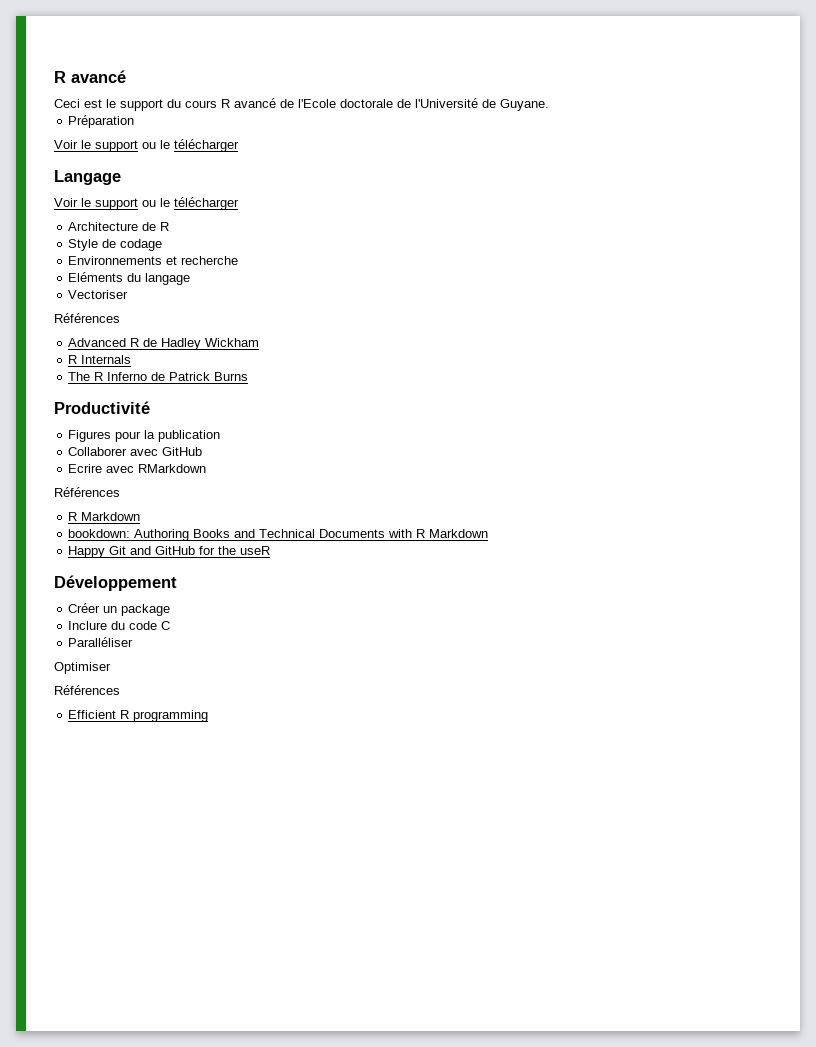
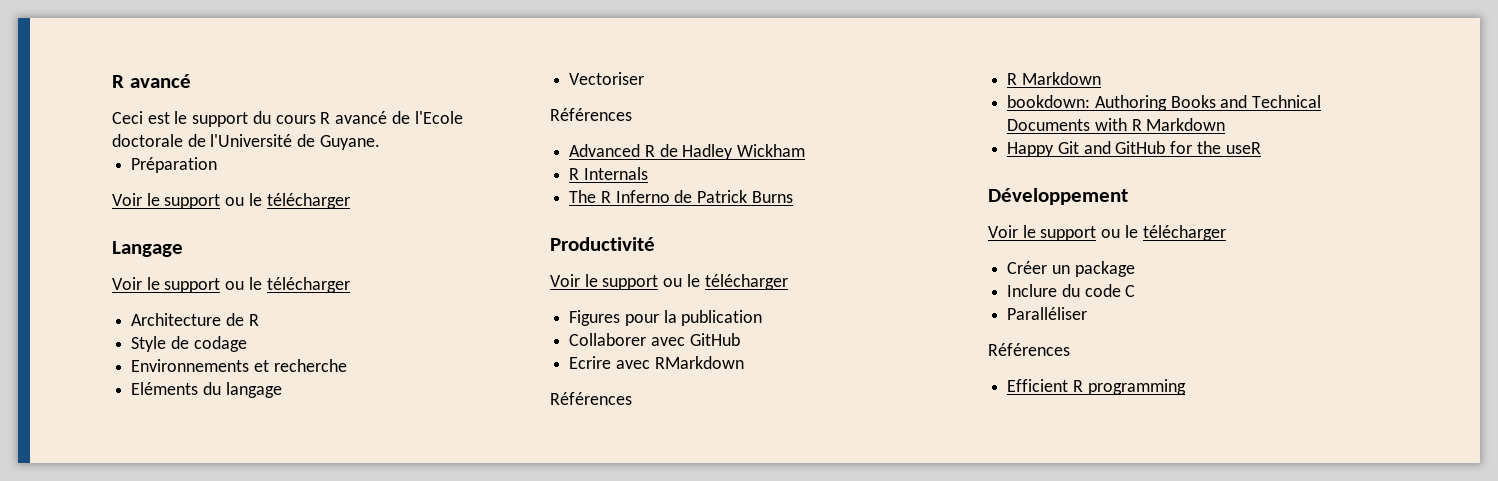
(150, 407) none -> [550,274,788,290] // Voir le support ou le télécharger
(177, 583) none -> [988,225,1226,241] // Voir le support ou le télécharger
[54,662,111,674] // Optimiser -> (1088, 313) none

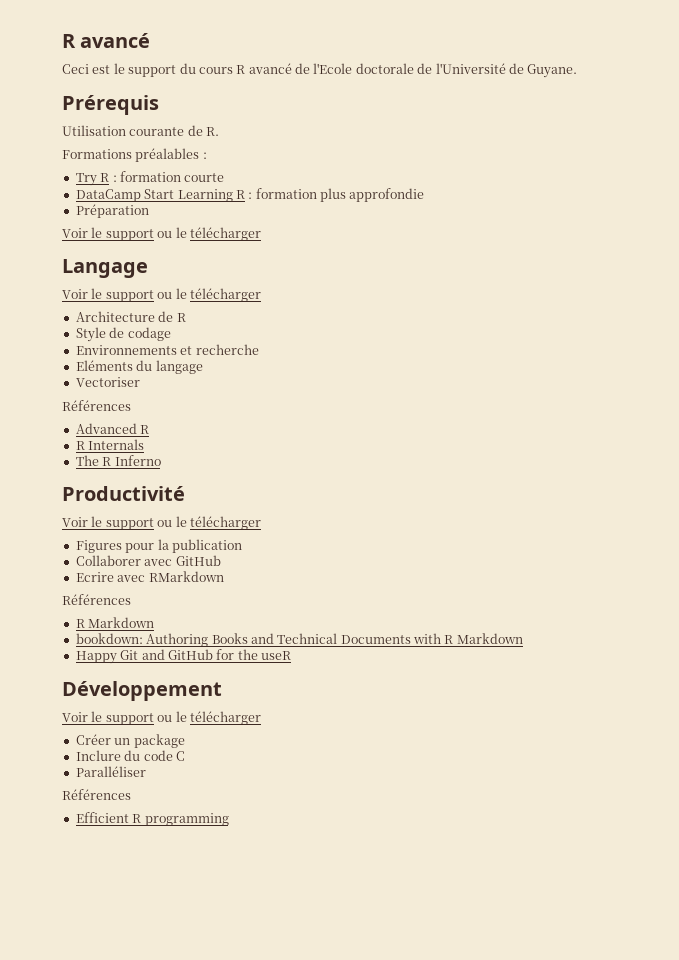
(380, 142) none -> [62,95,159,115] [62,125,220,136] [62,148,207,162] [75,171,225,186] [75,188,425,202] // Prérequis // Utilisation courante de R. // Formations préalables : // Try R : formation courte // DataCamp Start Learning R : formation plus approfondie
[659,144,806,160] de Hadley Wickham -> (150, 429) none
[674,190,793,203] de Patrick Burns -> (161, 460) none

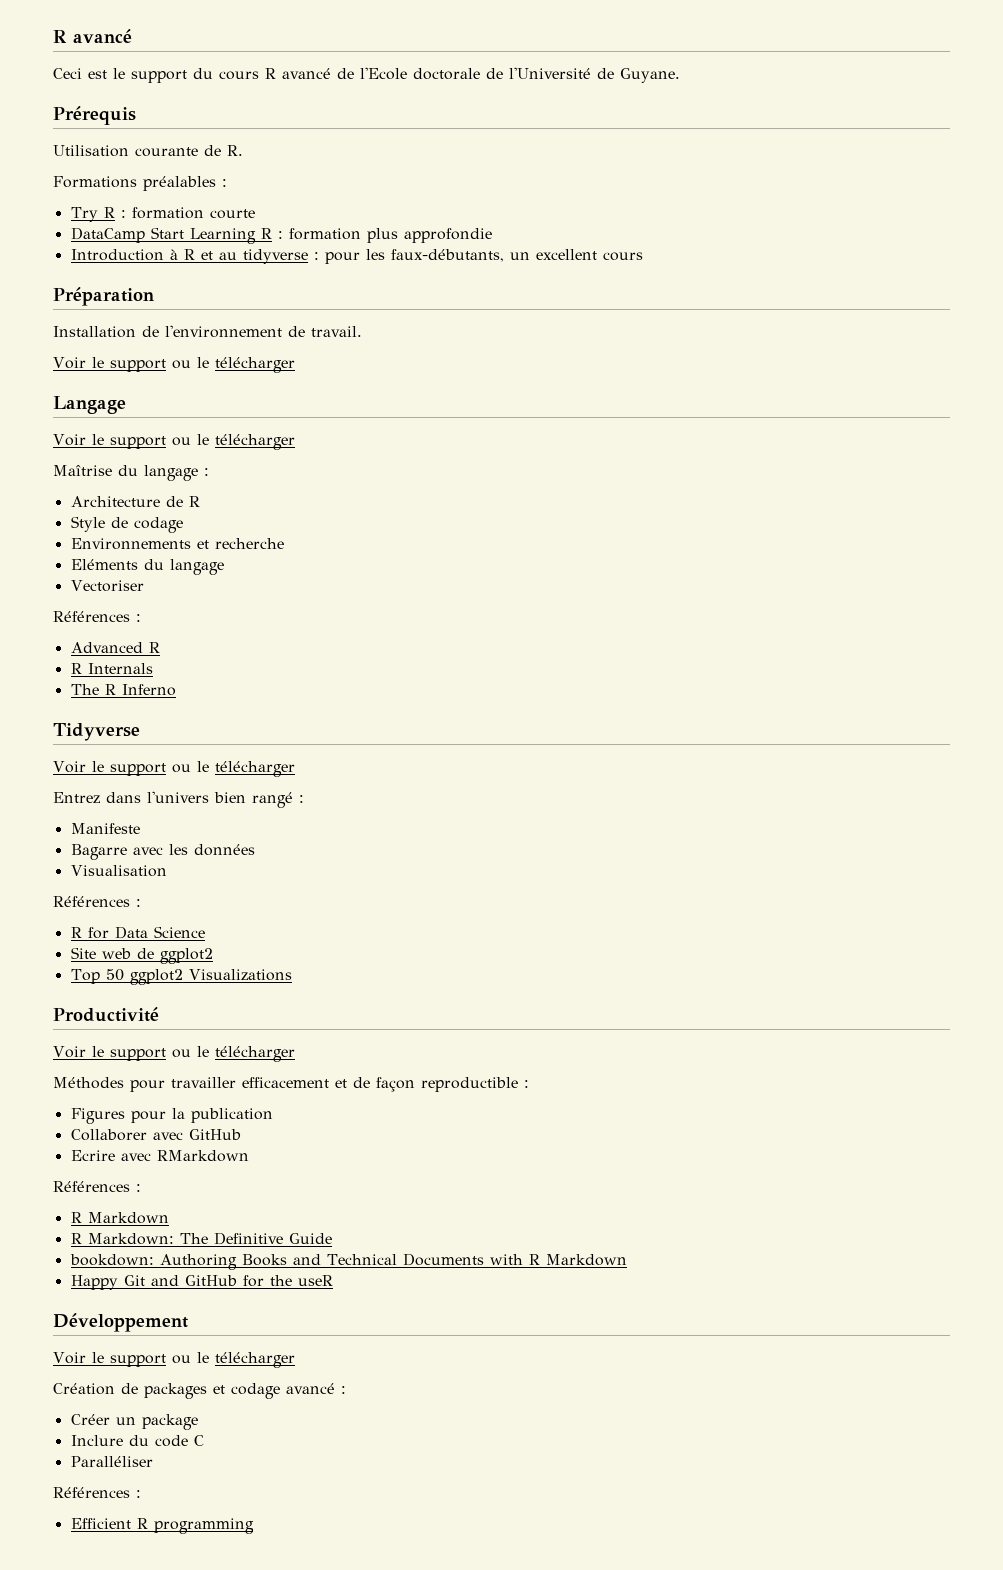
[75,204,149,218] Préparation -> [70,249,643,264] [53,287,154,306] [53,325,362,338] Introduction à R et au tidyverse : pour les faux-débutants, un excellent cours // Préparation // Installation de l'environnement de travail.
(261, 295) none -> [53,465,209,481] // Maîtrise du langage :
(131, 405) none -> [136,614,141,622] :
(161, 460) none -> [53,723,140,741] [53,761,295,777] [53,791,304,808] [70,823,140,834] [70,844,255,860] [70,865,167,877] [53,896,141,907] [70,926,205,939] [70,947,213,964] [70,969,292,985] // Tidyverse // Voir le support ou le télécharger // Entrez dans l'univers bien rangé : // Manifeste // Bagarre avec les données // Visualisation // Références : // R for Data Science // Site web de ggplot2 // Top 50 ggplot2 Visualizations
(261, 523) none -> [53,1077,529,1092] // Méthodes pour travailler efficacement et de façon reproductible :
[75,617,155,628] // R Markdown -> [136,1184,141,1192] [70,1212,169,1224] [70,1232,332,1245] : // R Markdown // R Markdown: The Definitive Guide
(261, 718) none -> [53,1383,346,1399] // Création de packages et codage avancé :
(131, 794) none -> [136,1490,141,1498] :

